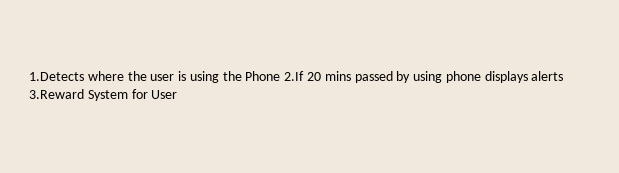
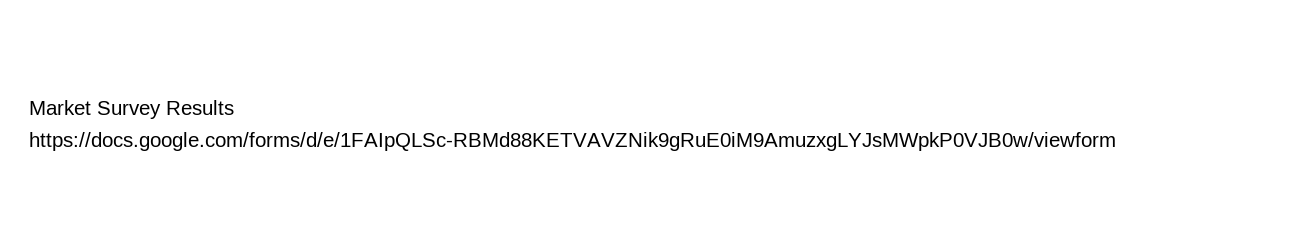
[29,71,564,83] [29,89,178,101] 1.Detects where the user is using the Phone 2.If 20 mins passed by using phone displays alerts 3.Reward System for User -> [29,100,234,119] [29,132,1116,151] Market Survey Results https://docs.google.com/forms/d/e/1FAIpQLSc-RBMd88KETVAVZNik9gRuE0iM9AmuzxgLYJsMWpkP0VJB0w/viewform

